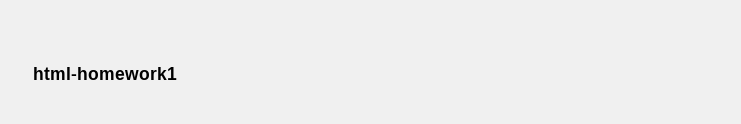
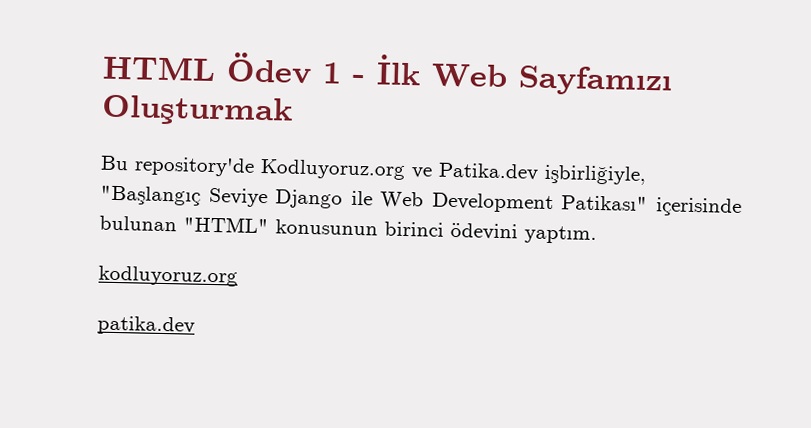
[33,67,177,80] html-homework1 -> [102,52,673,97] [101,94,293,127] [100,155,647,185] [100,185,742,217] [99,215,597,244] [98,265,238,287] [97,315,195,336] HTML Ödev 1 - İlk Web Sayfamızı Oluşturmak // Bu repository'de Kodluyoruz.org ve Patika.dev işbirliğiyle, "Başlangıç Seviye Django ile Web Development Patikası" içerisinde bulunan "HTML" konusunun birinci ödevini yaptım. // kodluyoruz.org // patika.dev

